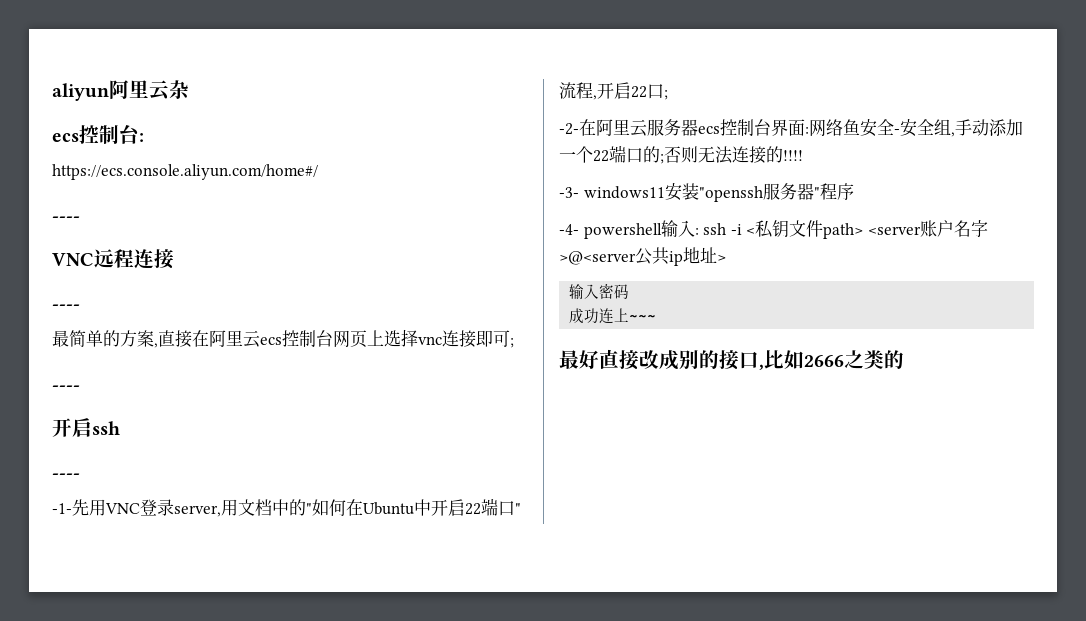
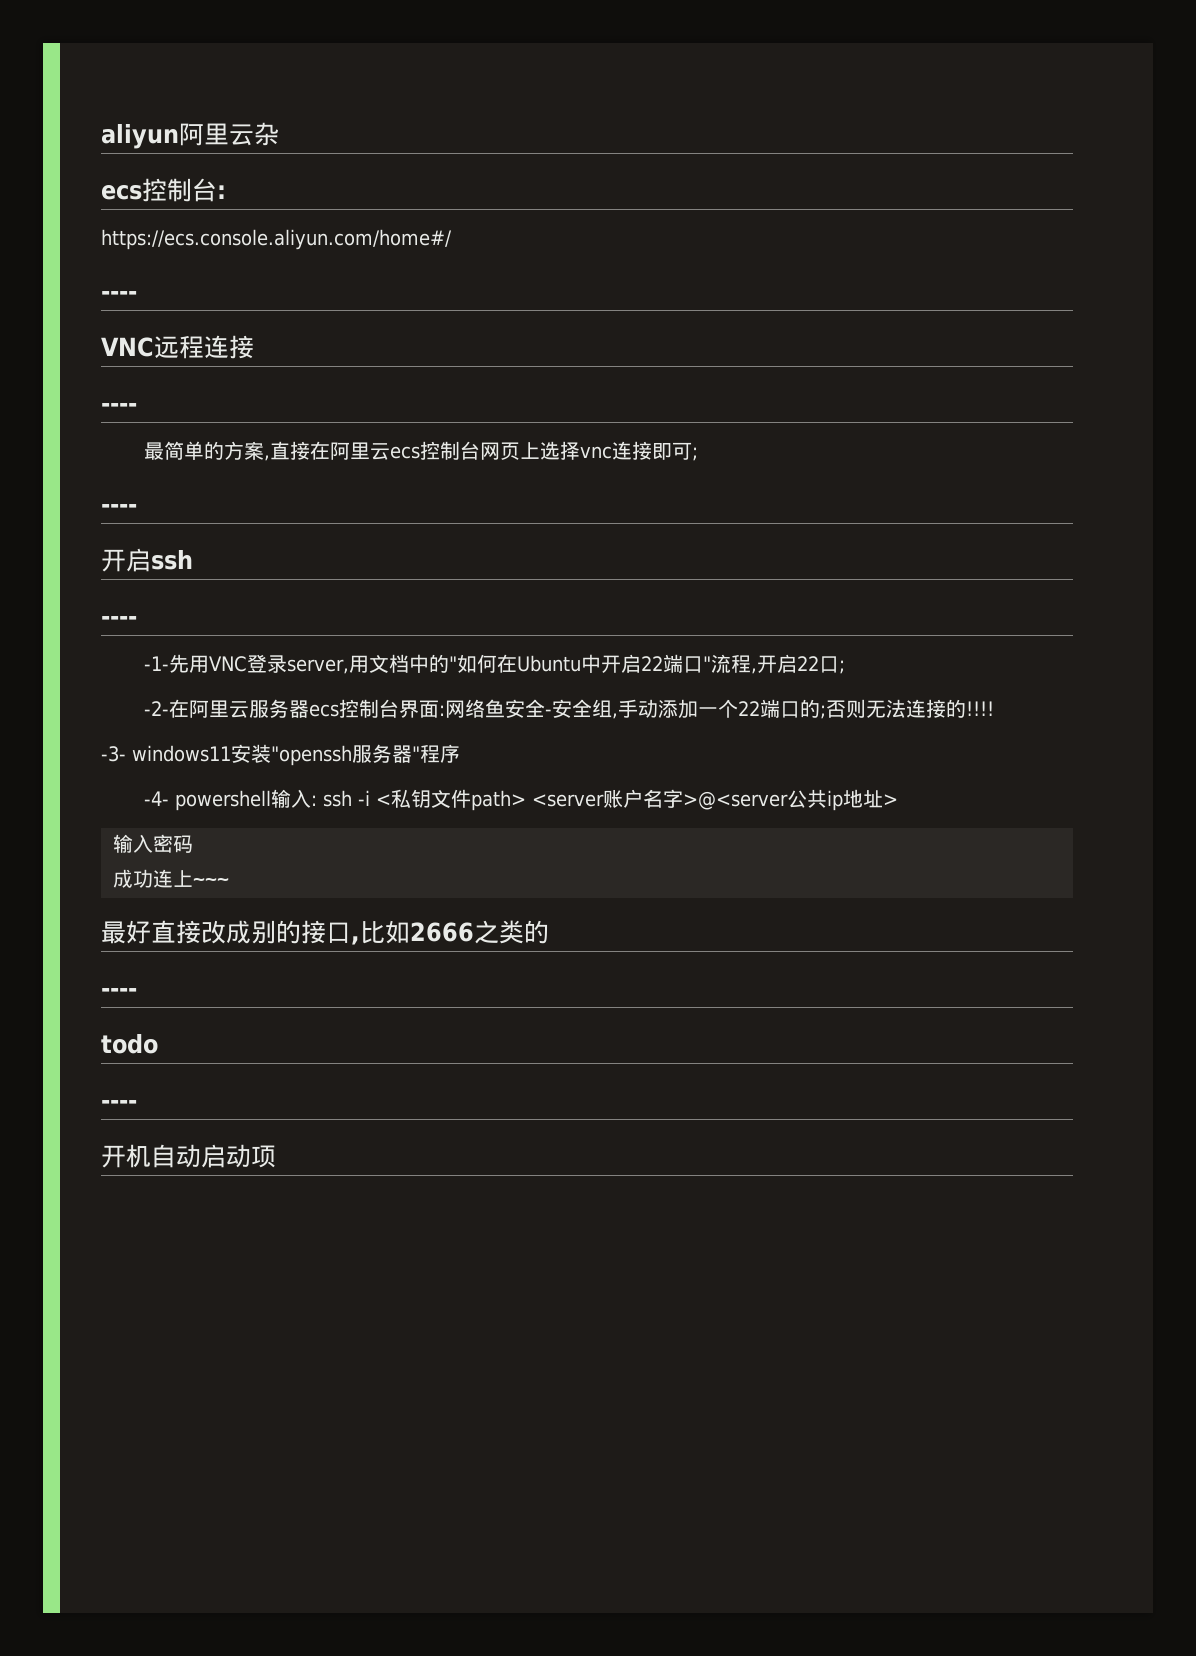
(904, 359) none -> [101,988,137,997] [101,1034,158,1054] [101,1100,137,1109] [101,1144,276,1168] // ---- // todo // ---- // 开机自动启动项

